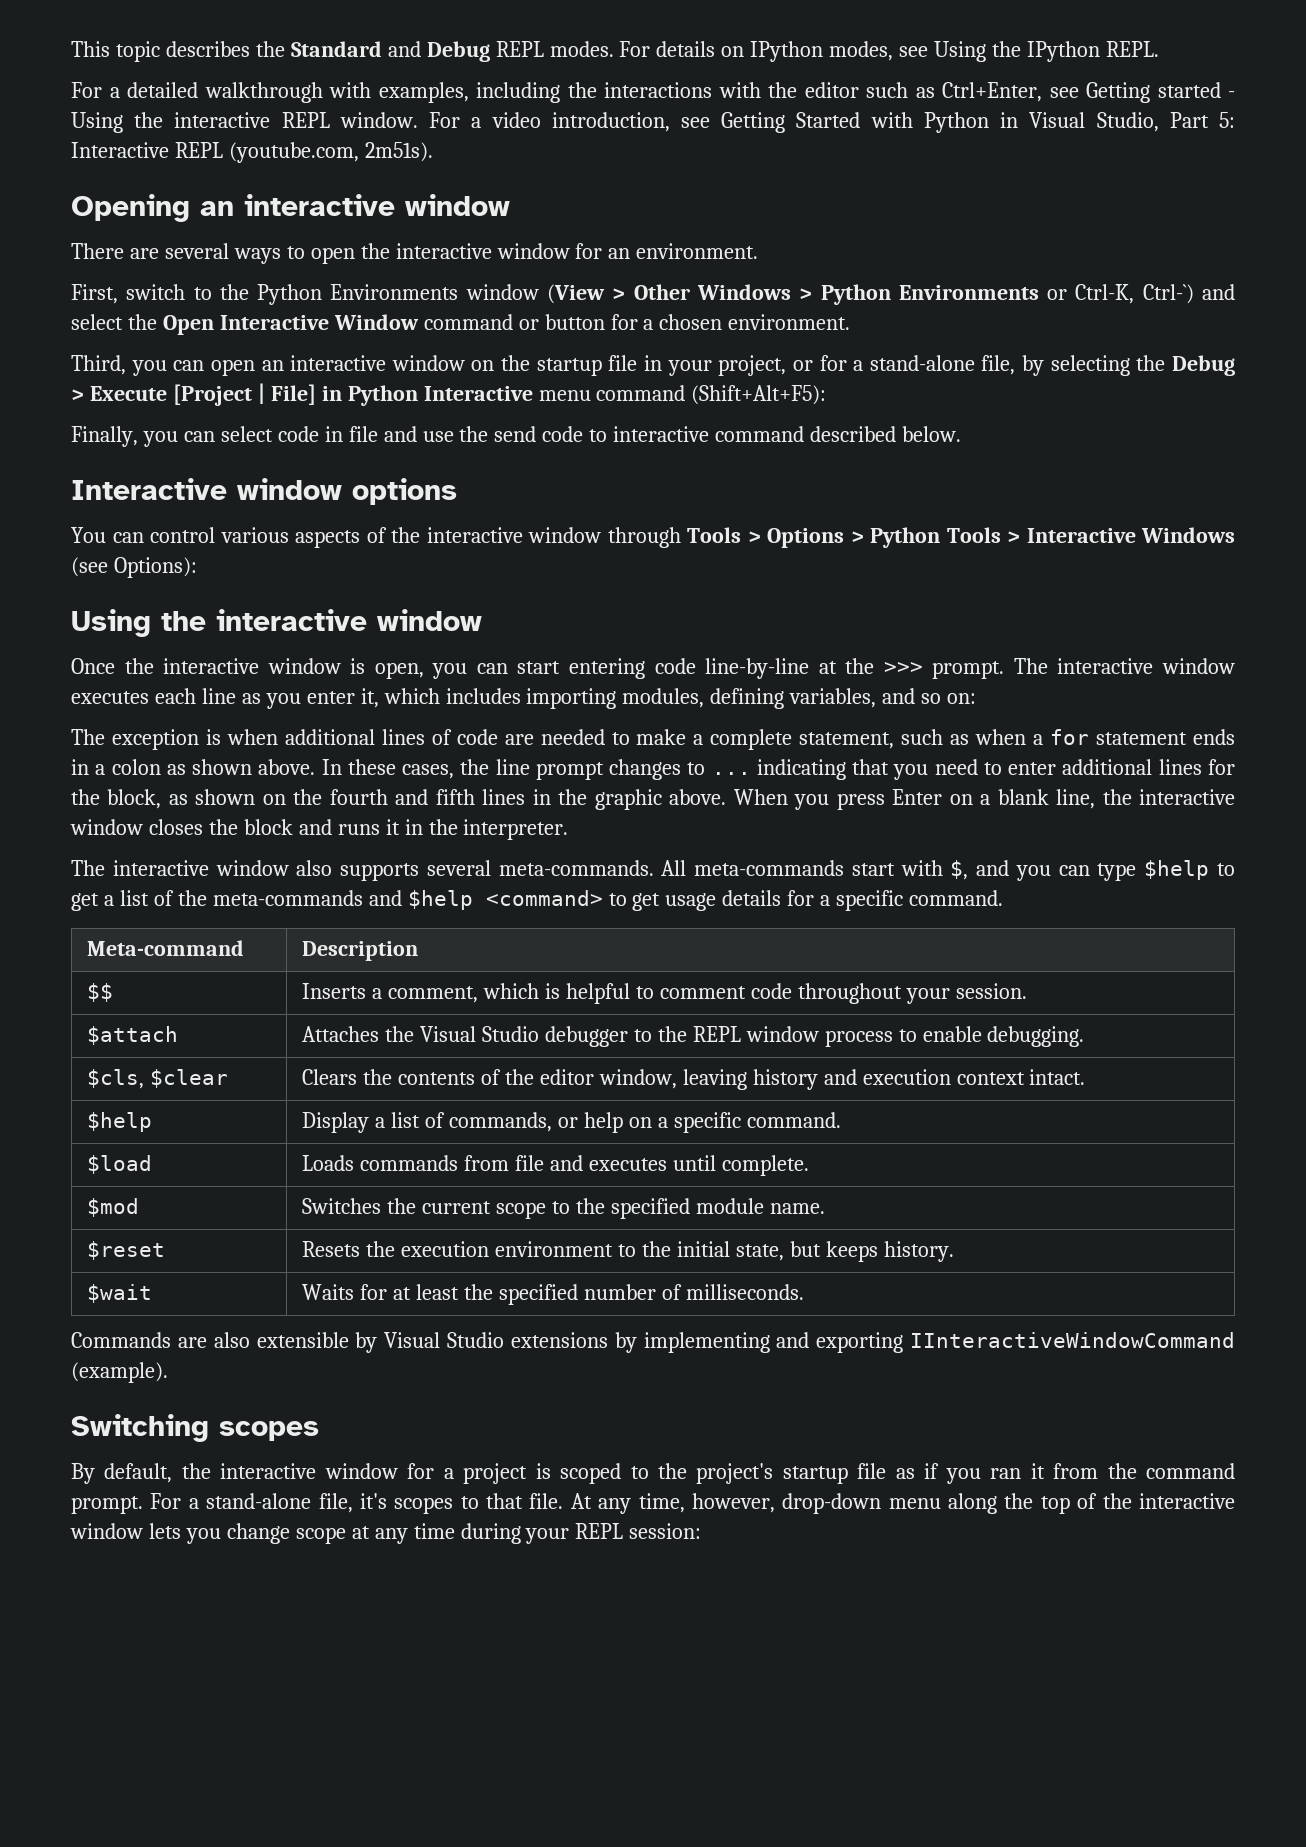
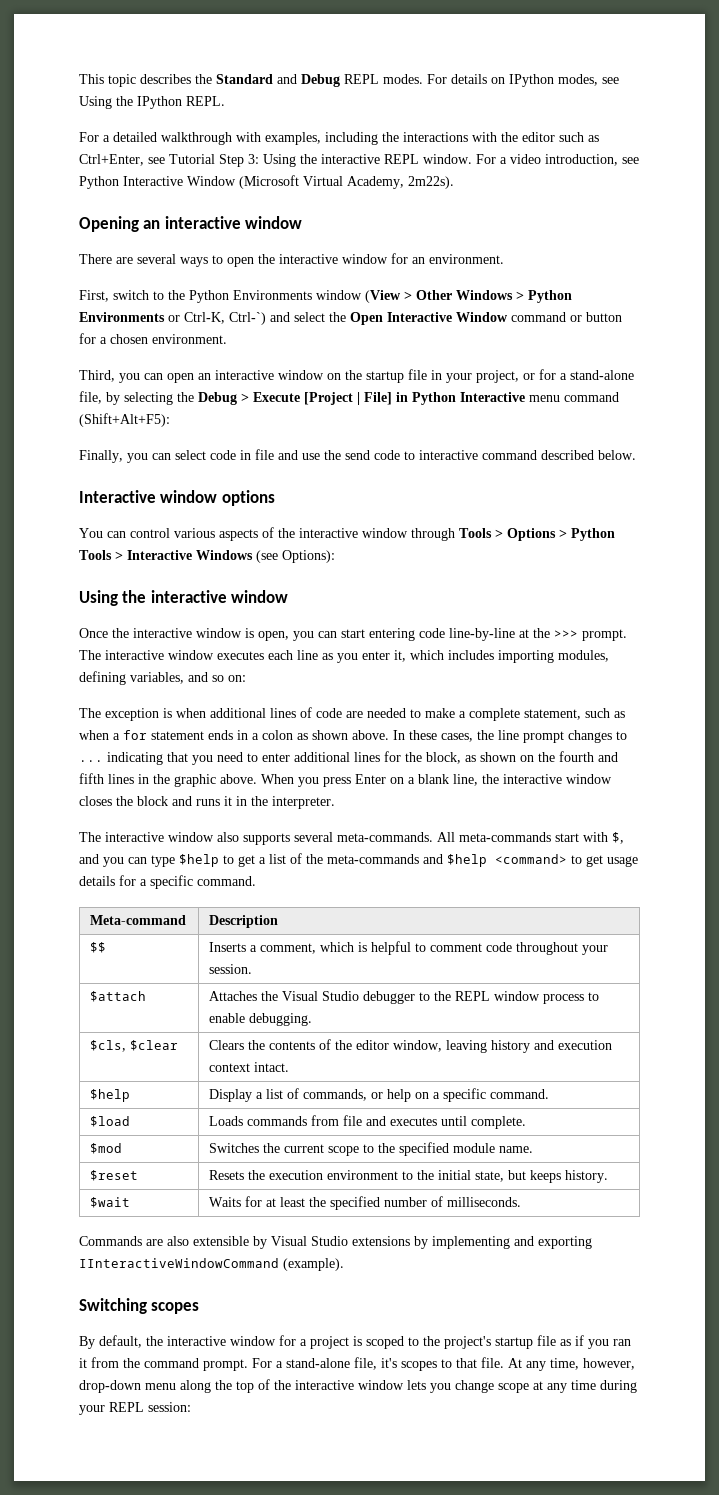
[1086,82,1235,103] Getting started - -> [169,154,259,167] Tutorial Step 3:
[721,112,1235,133] [71,142,433,163] Getting Started with Python in Visual Studio, Part 5: Interactive REPL (youtube.com, 2m51s). -> [79,175,454,189] Python Interactive Window (Microsoft Virtual Academy, 2m22s).

